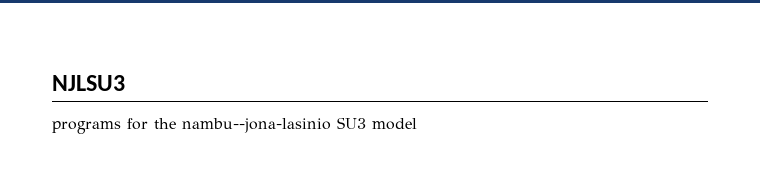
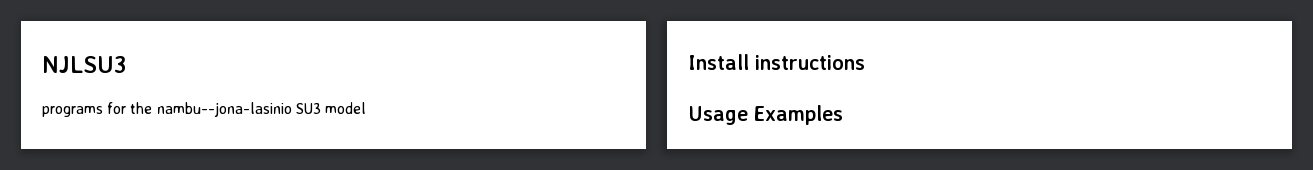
(417, 124) none -> [688,54,865,70] [688,105,843,125] // Install instructions // Usage Examples

